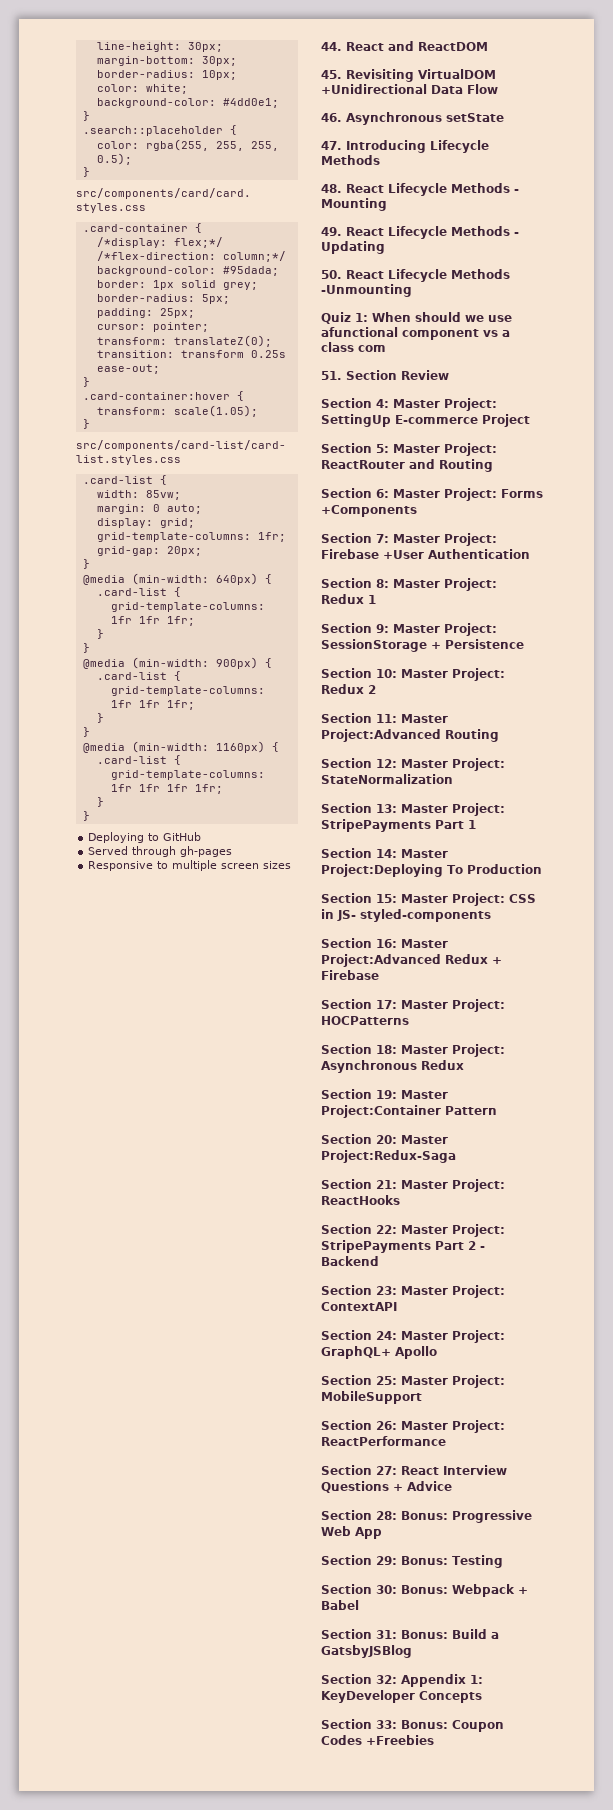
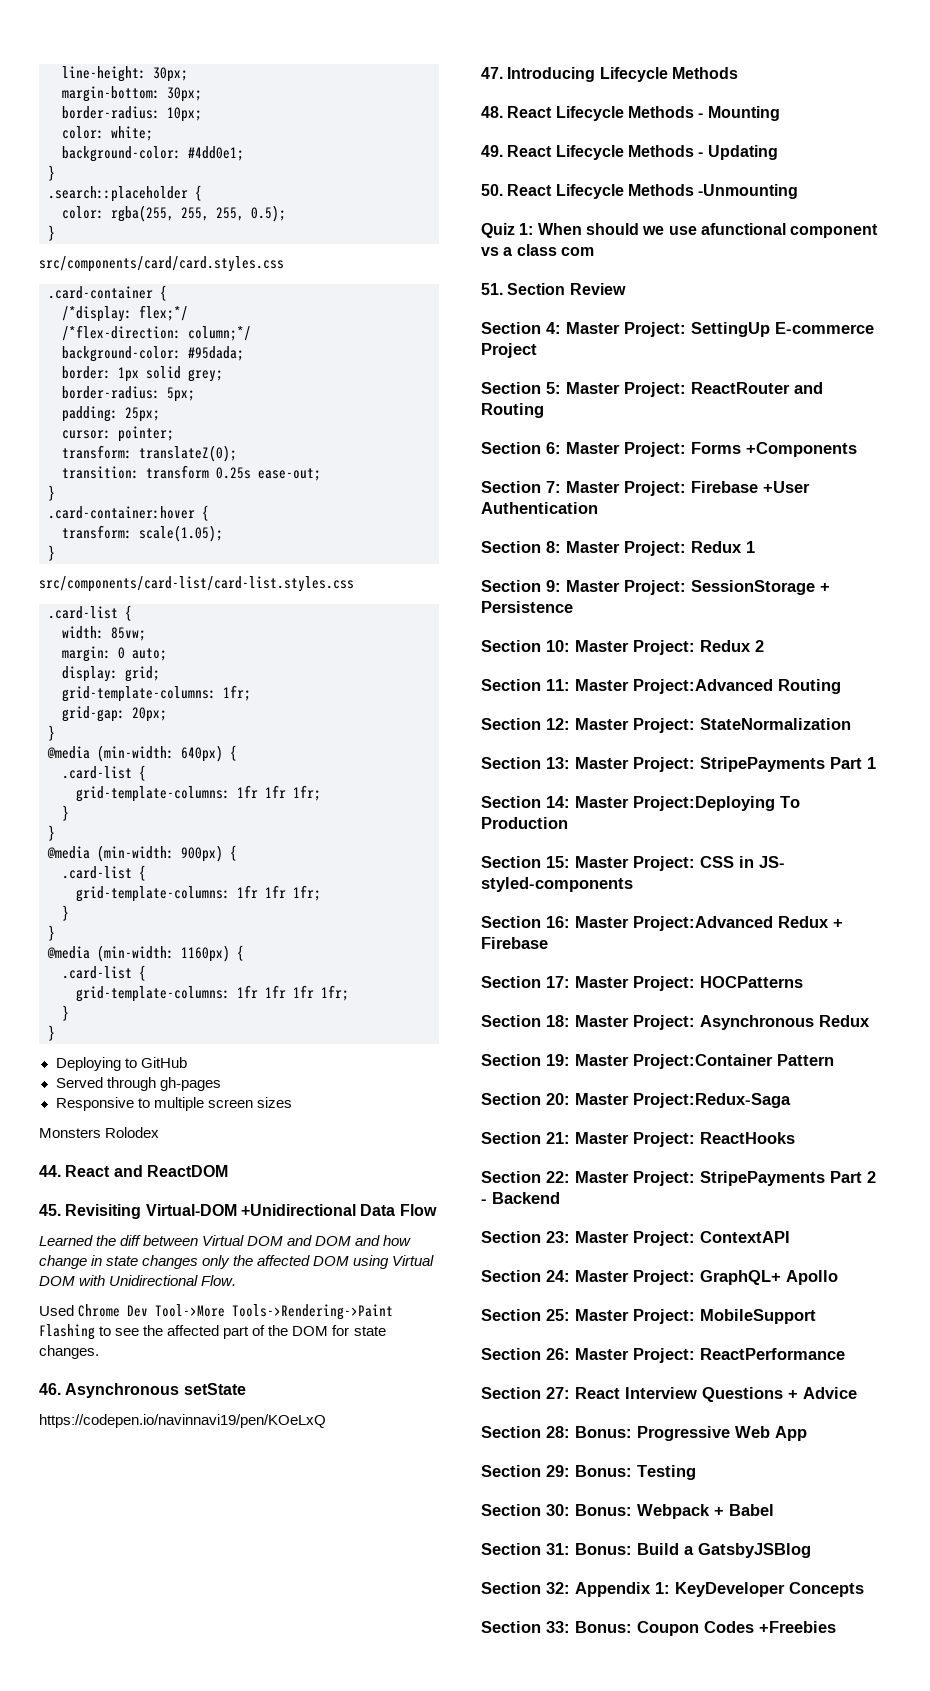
(292, 865) none -> [39,1127,160,1138] // Monsters Rolodex
[418,69,496,79] VirtualDOM -> [145,1204,237,1216] Virtual-DOM
(498, 89) none -> [39,1235,412,1246] [39,1255,435,1269] [39,1275,237,1286] [39,1304,394,1320] [39,1324,386,1340] [39,1345,99,1359] // Learned the diff between Virtual DOM and DOM and how change in state changes only the affected DOM using Virtual DOM with Unidirectional Flow. // Used Chrome Dev Tool->More Tools->Rendering->Paint Flashing to see the affected part of the DOM for state changes.
(504, 117) none -> [39,1414,326,1428] // https://codepen.io/navinnavi19/pen/KOeLxQ

